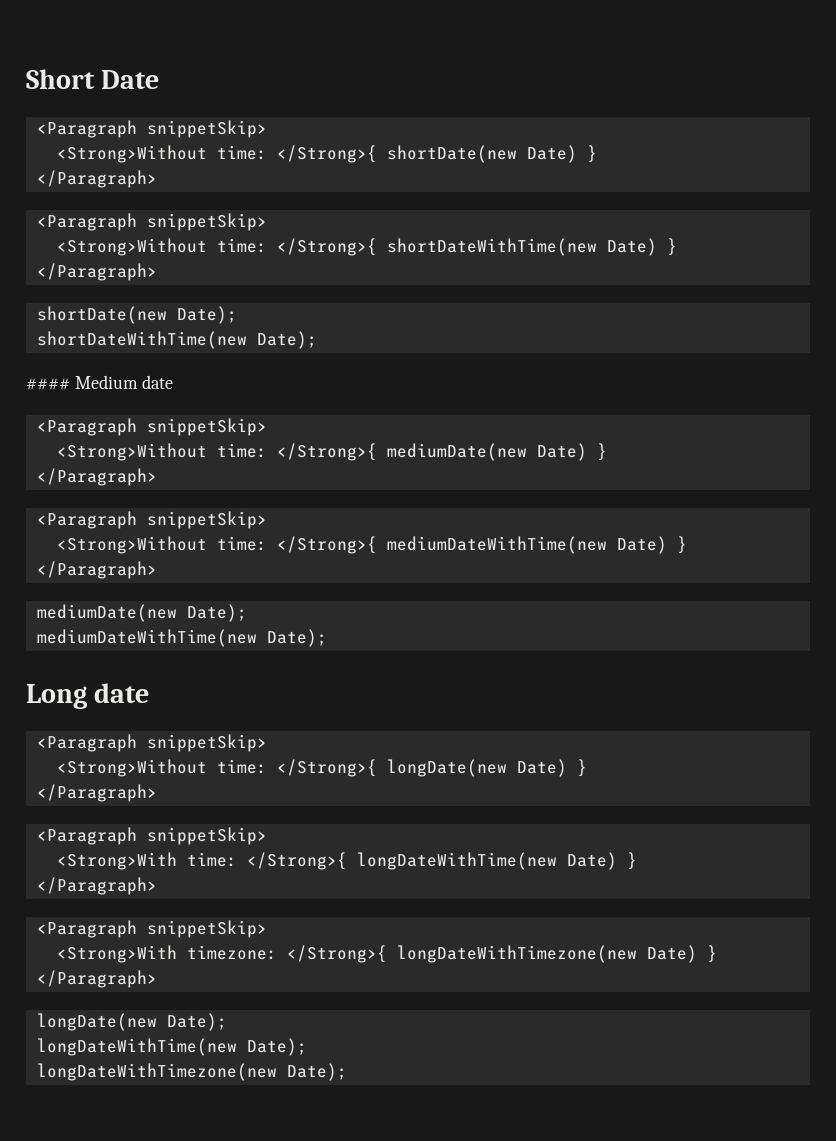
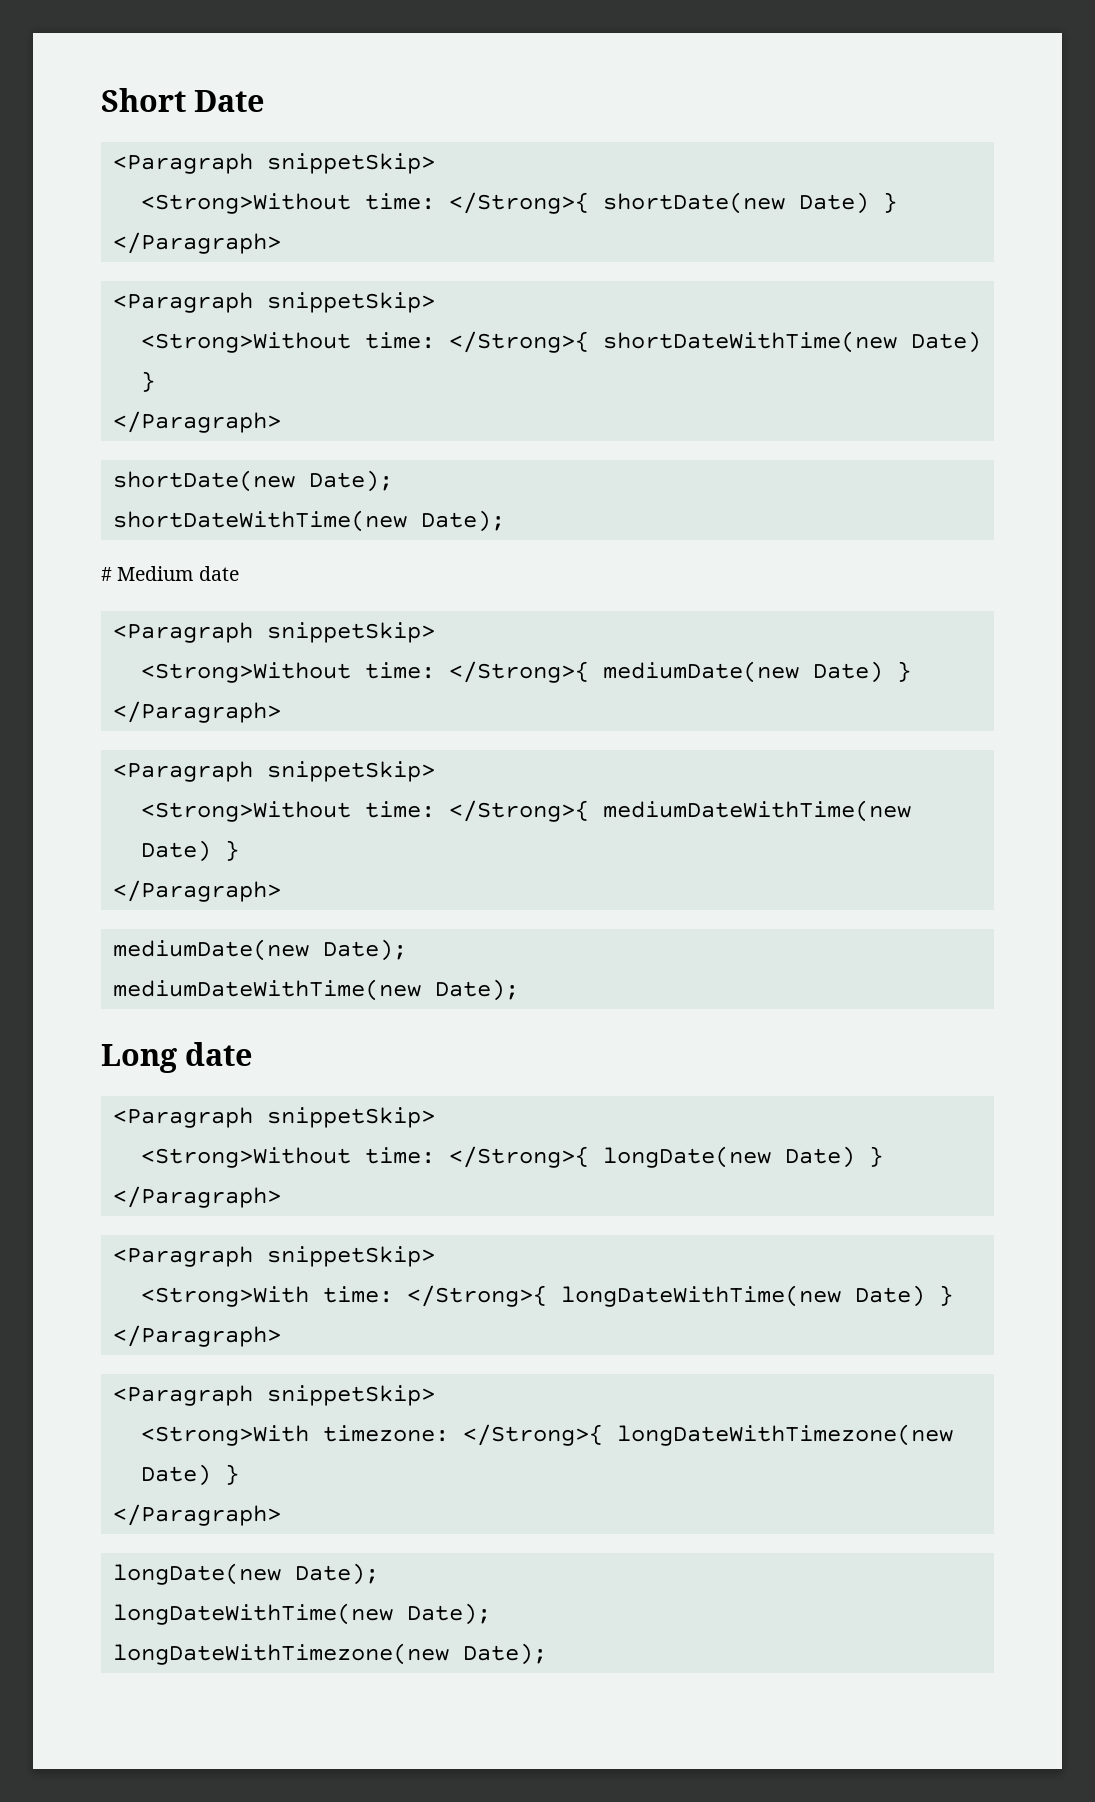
[26,378,70,390] #### -> [101,567,112,581] #

